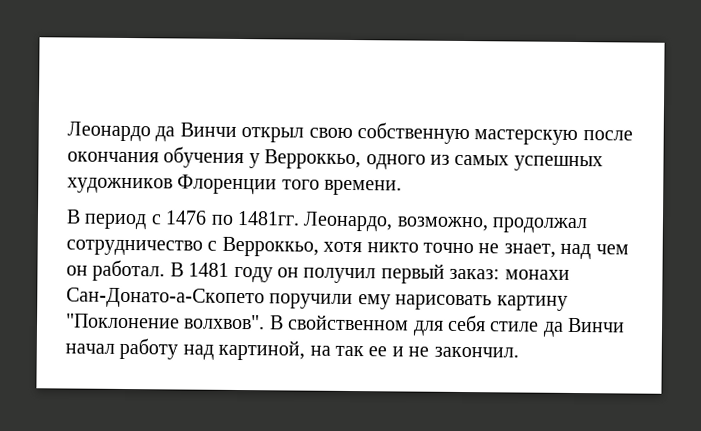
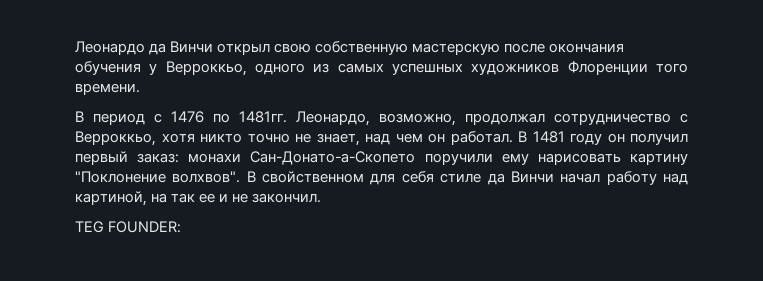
(519, 352) none -> [75,221,182,233] // TEG FOUNDER:

